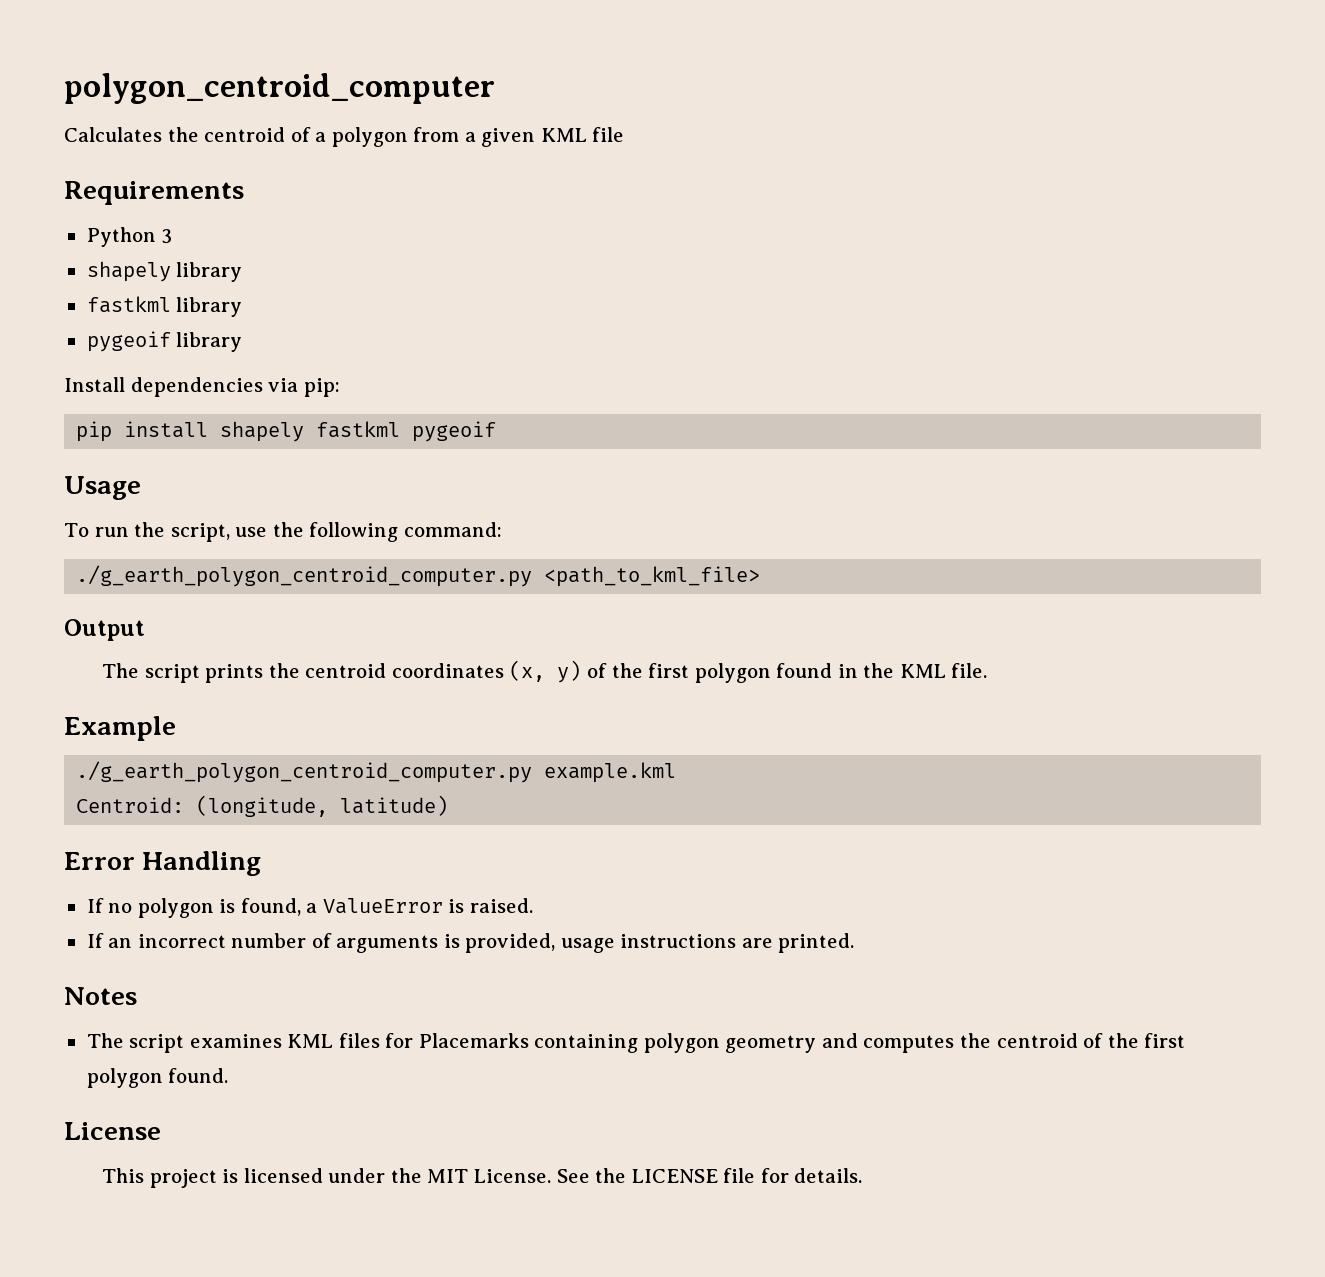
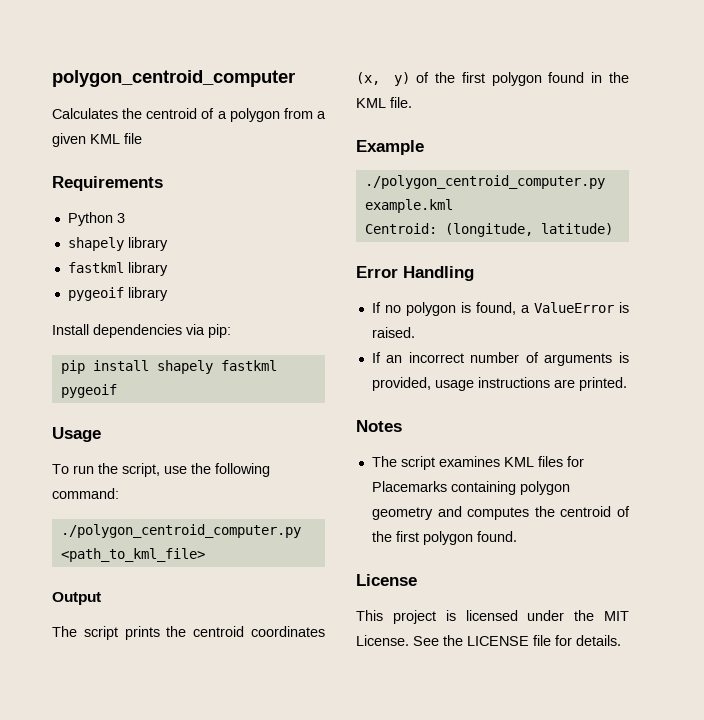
[76,565,533,587] ./g_earth_polygon_centroid_computer.py -> [60,524,301,538] ./polygon_centroid_computer.py
[76,761,533,783] ./g_earth_polygon_centroid_computer.py -> [364,175,605,189] ./polygon_centroid_computer.py

